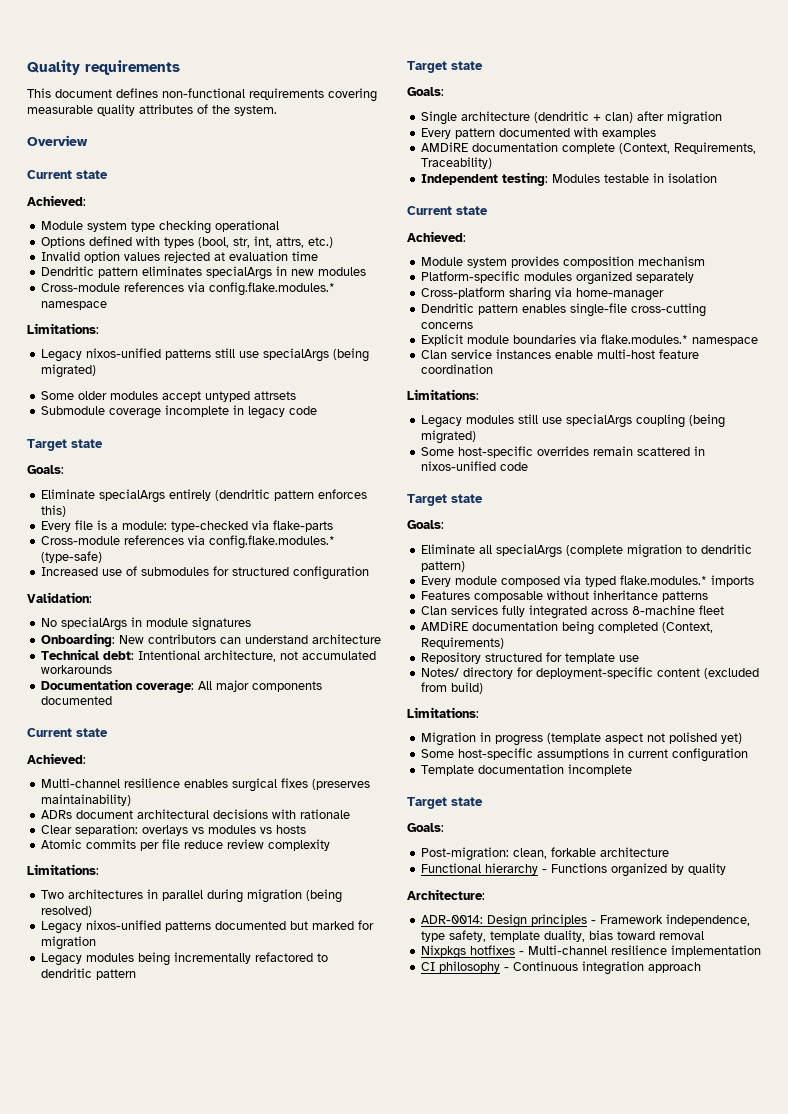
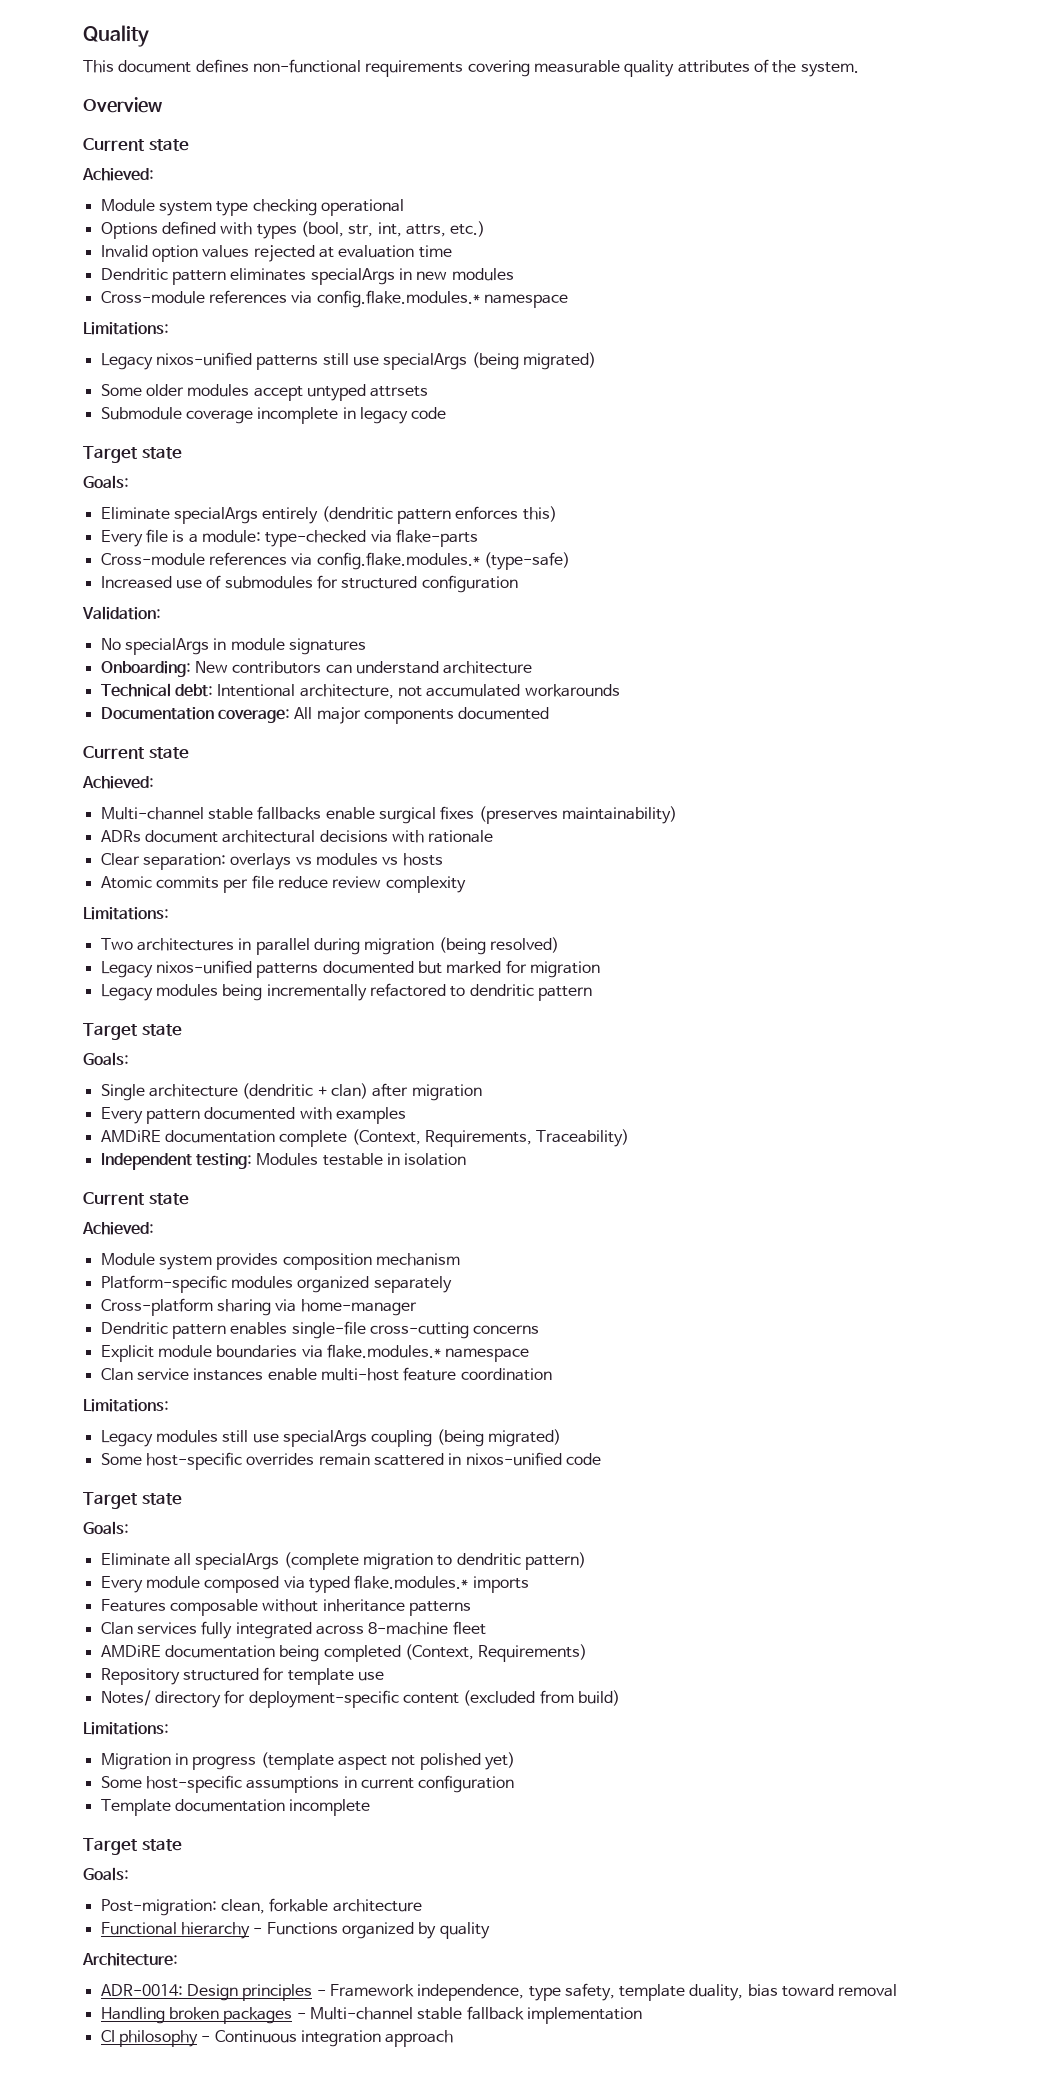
[85,60,180,75] requirements -> (149, 36) none
[123,778,228,788] resilience enables -> [207,806,375,820] stable fallbacks enable
[420,945,667,959] Nixpkgs hotfixes - Multi-channel resilience -> [100,2006,524,2024] Handling broken packages - Multi-channel stable fallback

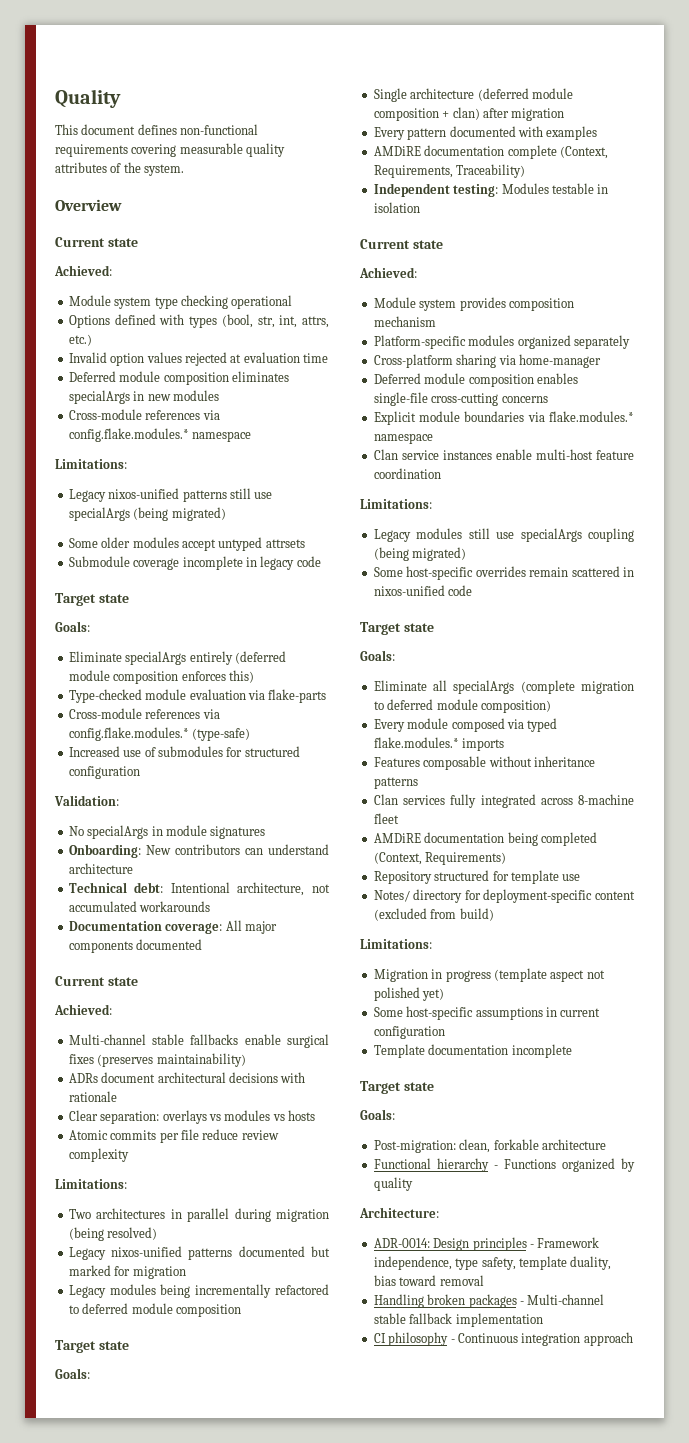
[100,268,226,285] Dendritic pattern -> [68,371,229,385] Deferred module composition
[321,506,451,524] (dendritic pattern -> [234,651,286,664] [68,670,179,684] (deferred module composition
[100,529,367,547] Every file is a module: type-checked -> [68,689,246,703] Type-checked module evaluation
[469,984,592,1001] dendritic pattern -> [82,1303,241,1317] deferred module composition
[242,1083,314,1099] (dendritic -> [477,88,573,101] [373,108,439,121] (deferred module composition
[100,1322,226,1339] Dendritic pattern -> [373,373,534,387] Deferred module composition
[456,1552,586,1570] dendritic pattern) -> [387,699,551,713] deferred module composition)

